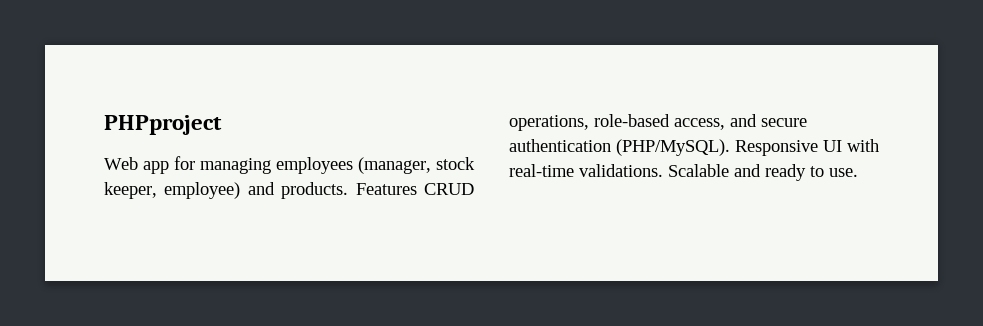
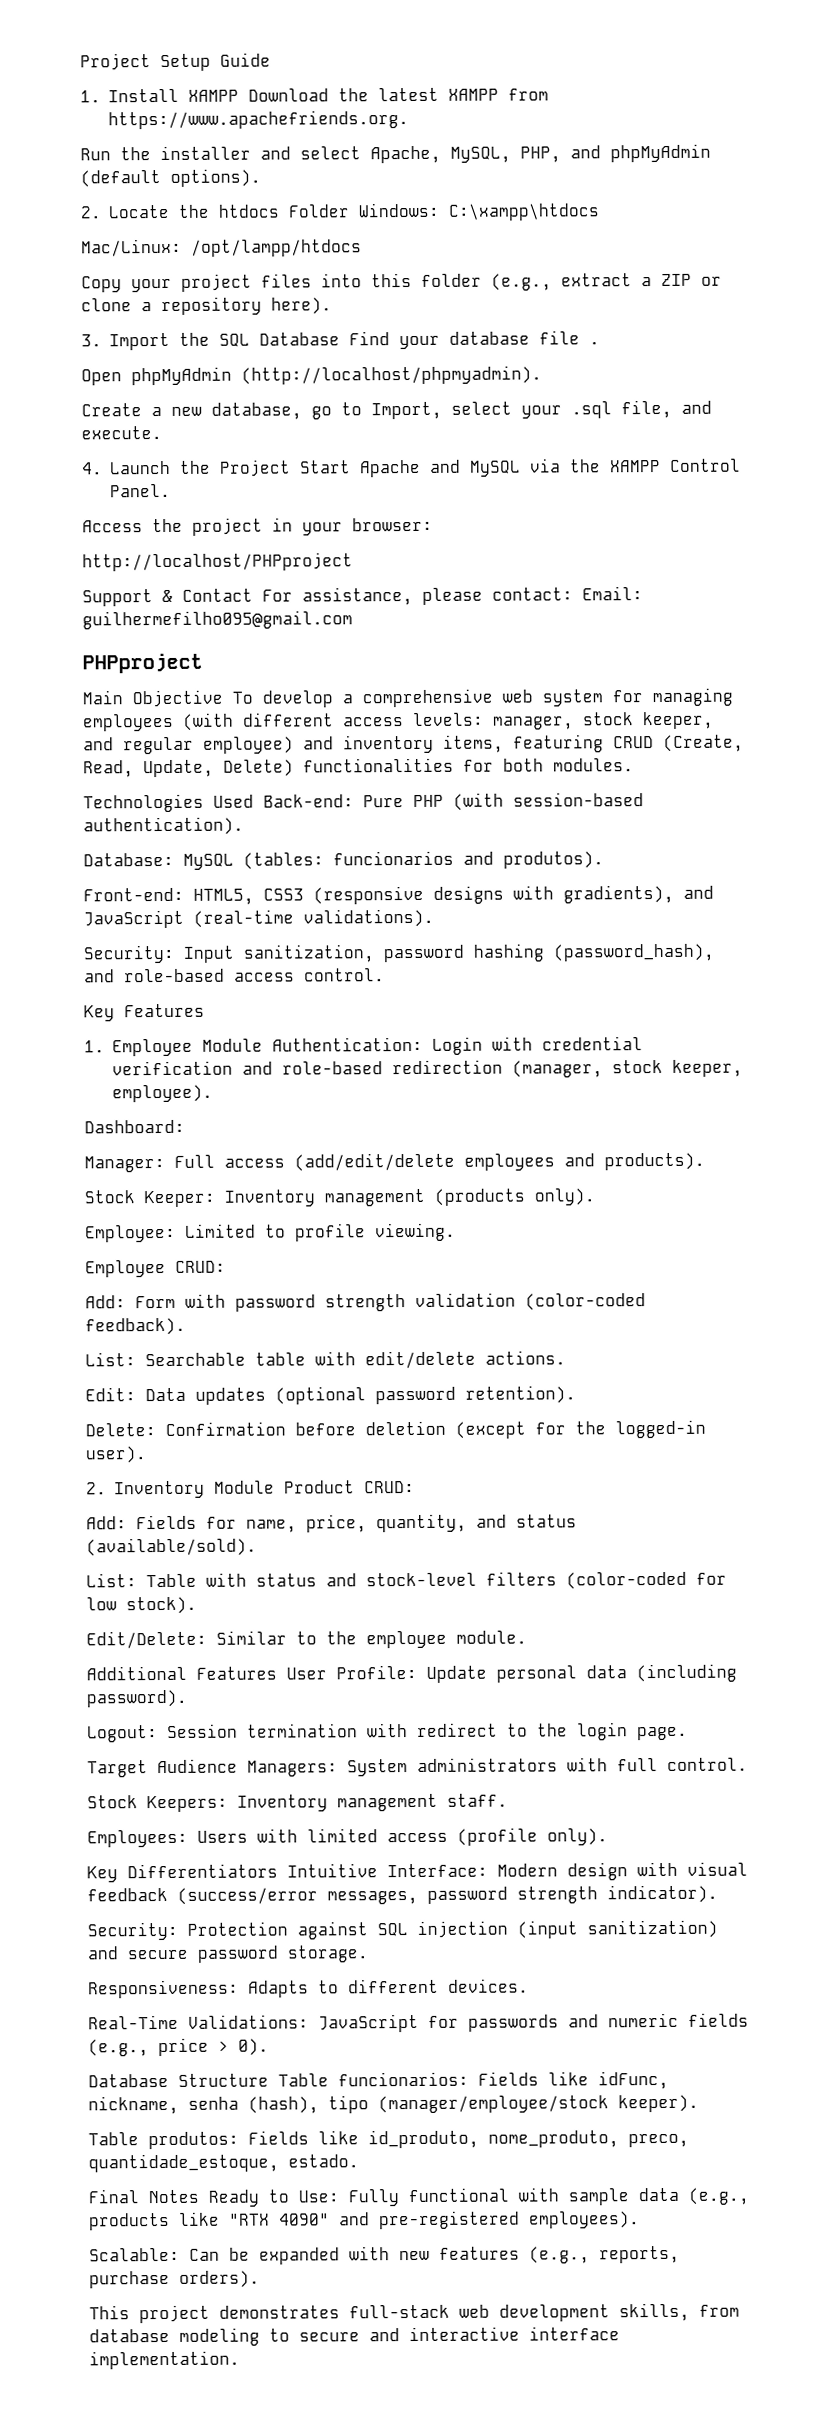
[104,115,222,135] [104,156,475,174] [104,182,474,199] [509,114,807,131] [509,139,879,156] [509,164,858,181] PHPproject // Web app for managing employees (manager, stock keeper, employee) and products. Features CRUD operations, role-based access, and secure authentication (PHP/MySQL). Responsive UI with real-time validations. Scalable and ready to use. -> [80,52,271,72] [80,87,549,103] [107,110,409,130] [80,143,711,164] [80,168,261,188] [80,202,600,221] [81,238,362,257] [81,273,722,293] [81,296,332,316] [81,330,600,351] [81,365,542,386] [81,399,712,420] [81,426,162,440] [81,458,741,478] [109,483,171,498] [82,517,433,536] [82,552,353,572] [82,586,643,607] [82,610,353,630] [82,652,203,674] [82,687,733,708] [83,711,714,732] [83,734,744,755] [83,757,634,778] [83,792,644,813] [83,816,244,836] [83,850,604,870] [83,884,714,905] [83,908,434,929] [83,943,714,964] [84,968,385,983] [84,1003,205,1022] [84,1036,643,1057] [111,1059,743,1078] [111,1084,213,1103] [84,1119,185,1134] [84,1152,705,1173] [84,1188,595,1208] [85,1222,456,1243] [85,1260,226,1278] [85,1292,646,1312] [85,1317,186,1336] [85,1350,566,1369] [85,1385,576,1405] [85,1419,706,1439] [85,1446,147,1464] [86,1480,415,1499] [86,1513,577,1533] [86,1537,257,1557] [86,1571,727,1590] [86,1596,197,1615] [86,1630,527,1649] [86,1663,737,1683] [86,1689,187,1708] [87,1722,688,1743] [87,1757,748,1778] [87,1793,508,1813] [87,1827,608,1848] [87,1861,748,1883] [87,1884,718,1905] [87,1919,718,1941] [87,1945,369,1963] [88,1978,529,1999] [88,2012,749,2033] [88,2037,269,2057] [88,2070,669,2090] [88,2094,699,2115] [88,2129,689,2150] [88,2153,359,2173] [88,2187,749,2207] [89,2210,640,2231] [89,2245,680,2265] [89,2270,260,2289] [89,2302,740,2324] [89,2326,620,2346] [89,2350,240,2370] Project Setup Guide // 1. Install XAMPP Download the latest XAMPP from https://www.apachefriends.org. // Run the installer and select Apache, MySQL, PHP, and phpMyAdmin (default options). // 2. Locate the htdocs Folder Windows: C:\xampp\htdocs // Mac/Linux: /opt/lampp/htdocs // Copy your project files into this folder (e.g., extract a ZIP or clone a repository here). // 3. Import the SQL Database Find your database file . // Open phpMyAdmin (http://localhost/phpmyadmin). // Create a new database, go to Import, select your .sql file, and execute. // 4. Launch the Project Start Apache and MySQL via the XAMPP Control Panel. // Access the project in your browser: // http://localhost/PHPproject // Support & Contact For assistance, please contact: Email: guilhermefilho095@gmail.com // PHPproject // Main Objective To develop a comprehensive web system for managing employees (with different access levels: manager, stock keeper, and regular employee) and inventory items, featuring CRUD (Create, Read, Update, Delete) functionalities for both modules. // Technologies Used Back-end: Pure PHP (with session-based authentication). // Database: MySQL (tables: funcionarios and produtos). // Front-end: HTML5, CSS3 (responsive designs with gradients), and JavaScript (real-time validations). // Security: Input sanitization, password hashing (password_hash), and role-based access control. // Key Features // 1. Employee Module Authentication: Login with credential verification and role-based redirection (manager, stock keeper, employee). // Dashboard: // Manager: Full access (add/edit/delete employees and products). // Stock Keeper: Inventory management (products only). // Employee: Limited to profile viewing. // Employee CRUD: // Add: Form with password strength validation (color-coded feedback). // List: Searchable table with edit/delete actions. // Edit: Data updates (optional password retention). // Delete: Confirmation before deletion (except for the logged-in user). // 2. Inventory Module Product CRUD: // Add: Fields for name, price, quantity, and status (available/sold). // List: Table with status and stock-level filters (color-coded for low stock). // Edit/Delete: Similar to the employee module. // Additional Features User Profile: Update personal data (including password). // Logout: Session termination with redirect to the login page. // Target Audience Managers: System administrators with full control. // Stock Keepers: Inventory management staff. // Employees: Users with limited access (profile only). // Key Differentiators Intuitive Interface: Modern design with visual feedback (success/error messages, password strength indicator). // Security: Protection against SQL injection (input sanitization) and secure password storage. // Responsiveness: Adapts to different devices. // Real-Time Validations: JavaScript for passwords and numeric fields (e.g., price > 0). // Database Structure Table funcionarios: Fields like idFunc, nickname, senha (hash), tipo (manager/employee/stock keeper). // Table produtos: Fields like id_produto, nome_produto, preco, quantidade_estoque, estado. // Final Notes Ready to Use: Fully functional with sample data (e.g., products like "RTX 4090" and pre-registered employees). // Scalable: Can be expanded with new features (e.g., reports, purchase orders). // This project demonstrates full-stack web development skills, from database modeling to secure and interactive interface implementation.

